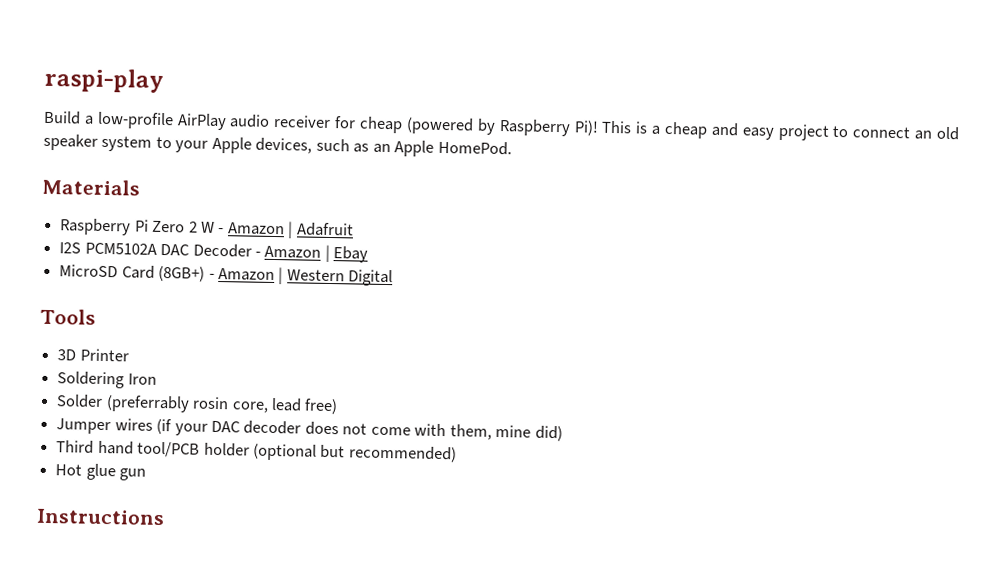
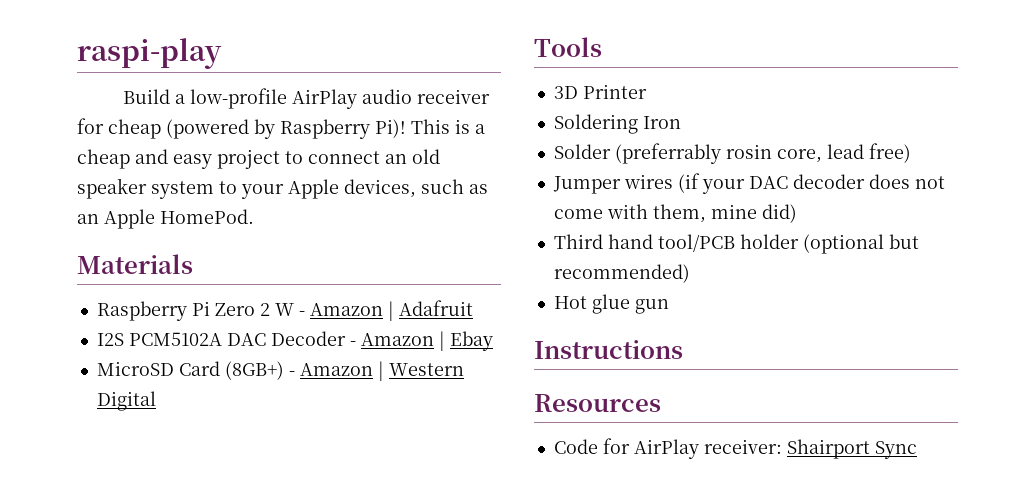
(165, 517) none -> [534,394,661,412] [553,438,917,459] // Resources // Code for AirPlay receiver: Shairport Sync

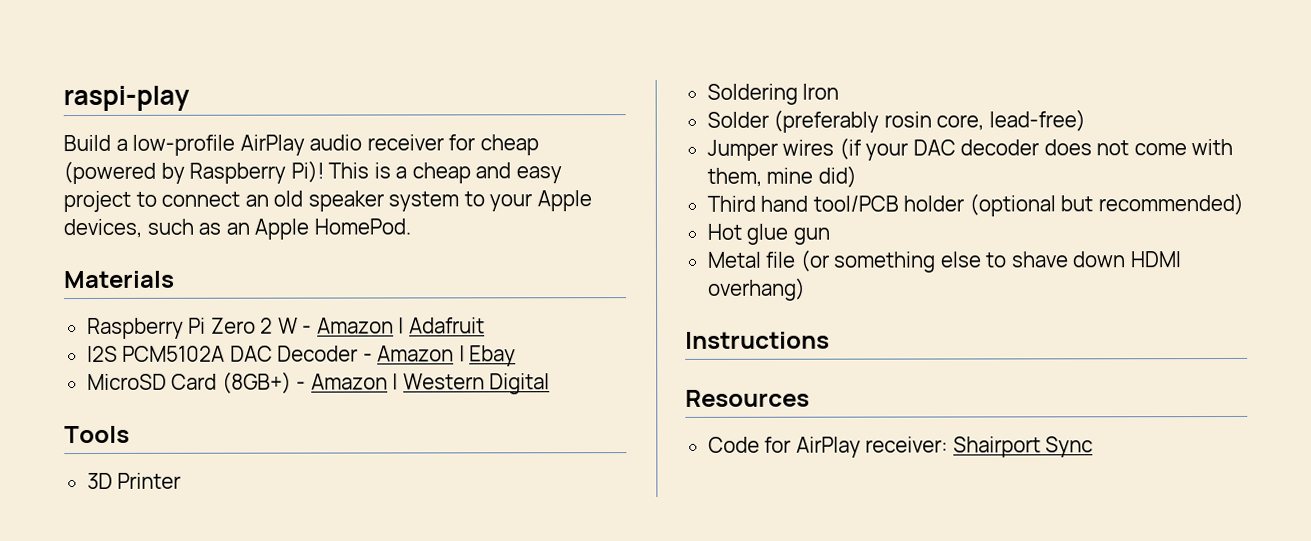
[614,143,721,164] (preferrably -> [773,109,880,133] (preferably
[826,143,911,163] lead free) -> [988,109,1086,132] lead-free)
(669, 306) none -> [706,249,1181,273] [707,277,806,301] // Metal file (or something else to shave down HDMI overhang)

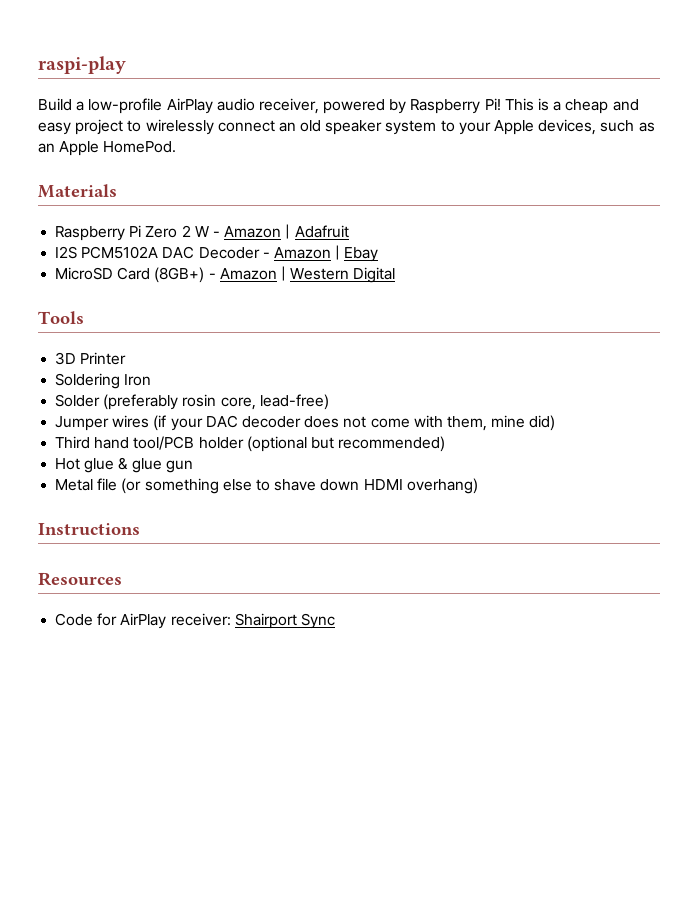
[366,134,539,156] [63,160,156,185] receiver for cheap (powered -> [258,98,386,114] receiver, powered
[290,160,324,183] Pi)! -> [484,98,501,111] Pi!
(157, 199) none -> [145,119,214,135] wirelessly
(789, 234) none -> [118,457,162,473] & glue

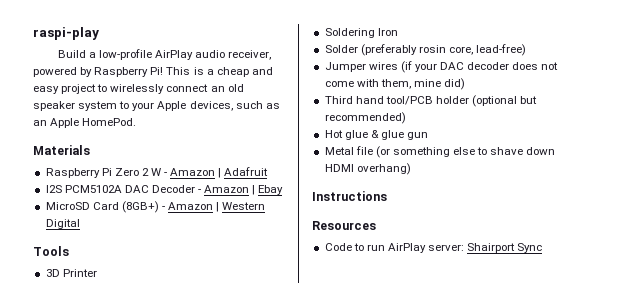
[97,613,231,629] for AirPlay receiver: -> [353,243,465,253] to run AirPlay server:

